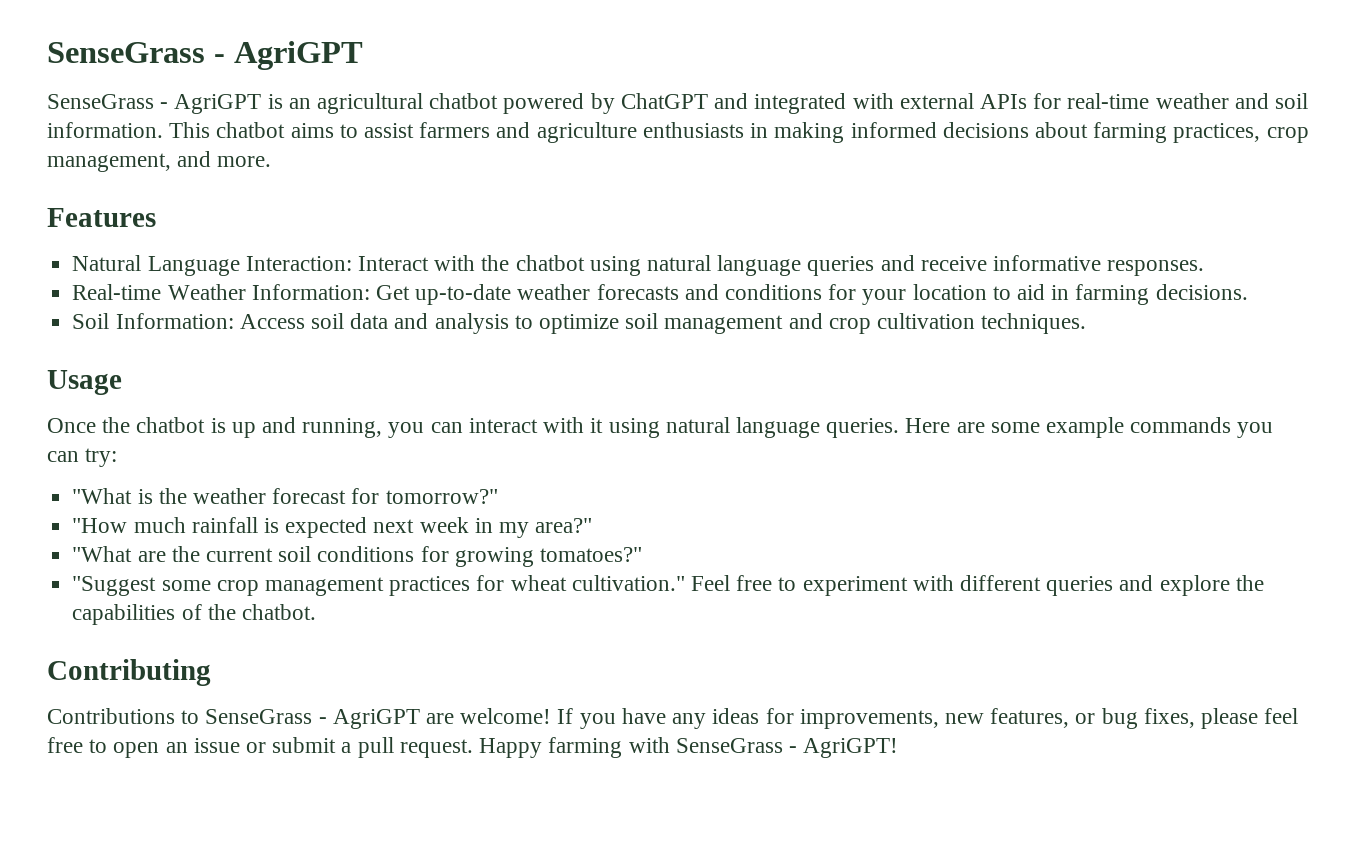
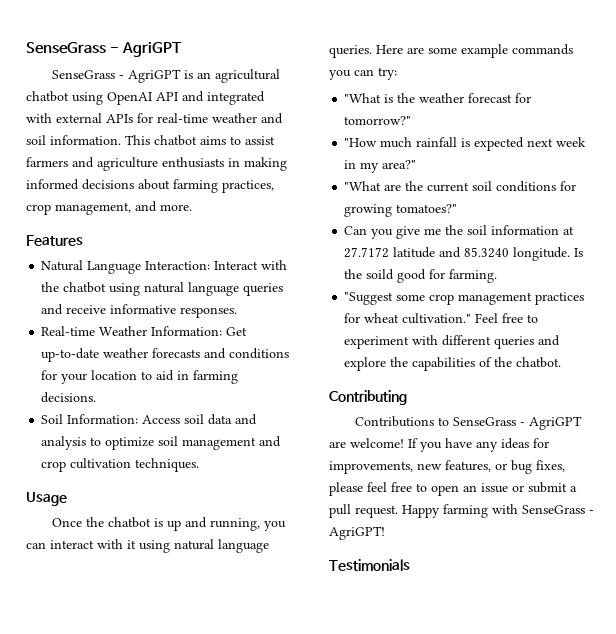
[503,93,708,114] powered by ChatGPT -> [72,92,178,105] using OpenAI API
(642, 554) none -> [344,225,575,239] [344,247,584,261] [344,269,498,283] // Can you give me the soil information at 27.7172 latitude and 85.3240 longitude. Is the soild good for farming.
(899, 748) none -> [329,559,410,571] // Testimonials

